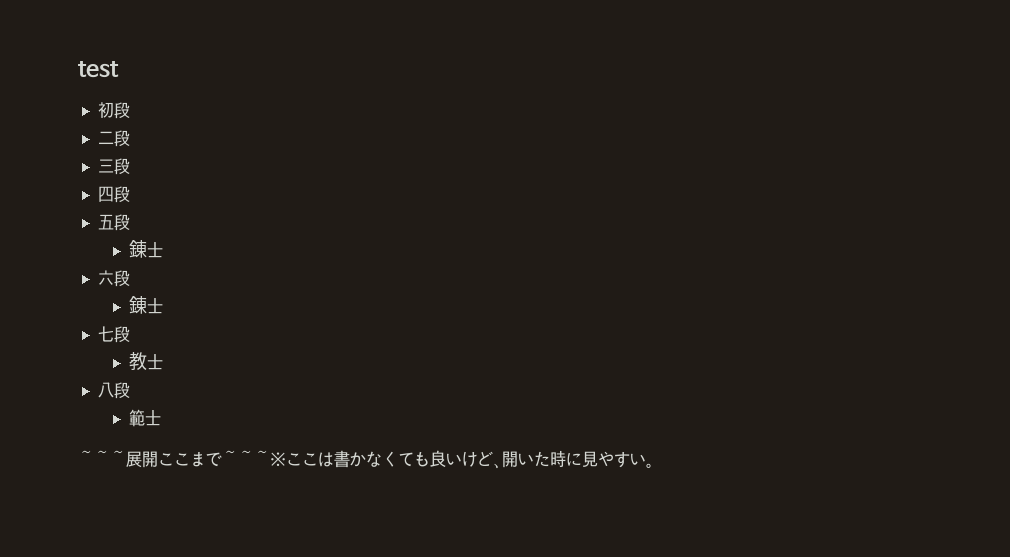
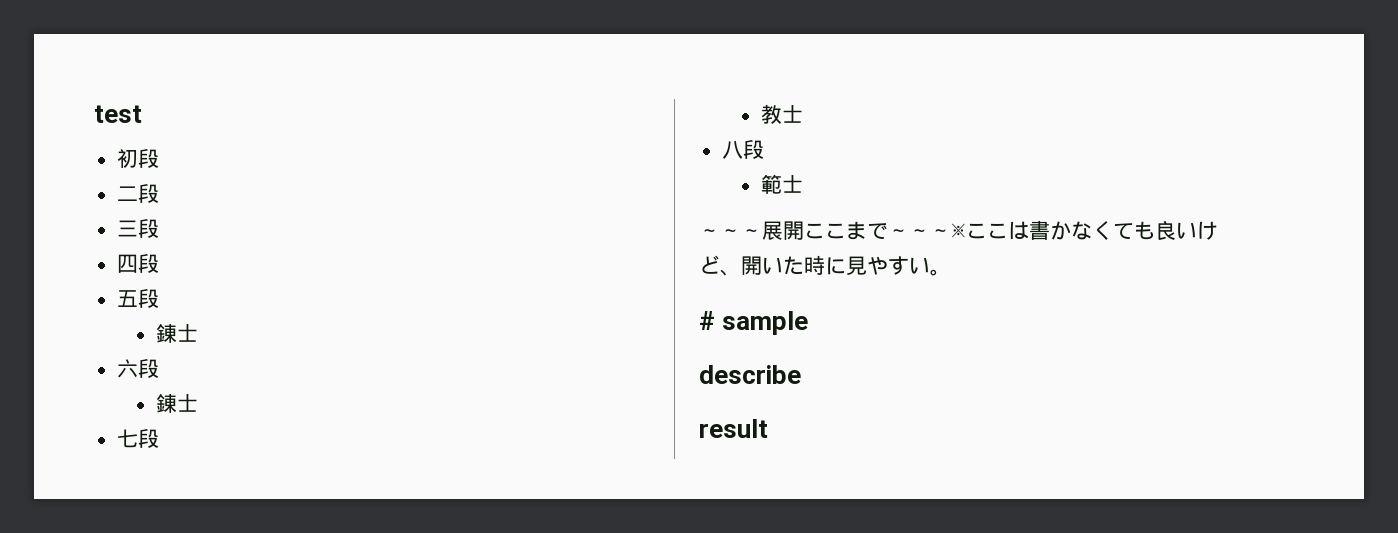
(654, 465) none -> [699,311,809,335] [699,365,801,384] [699,419,768,438] // # sample // describe // result

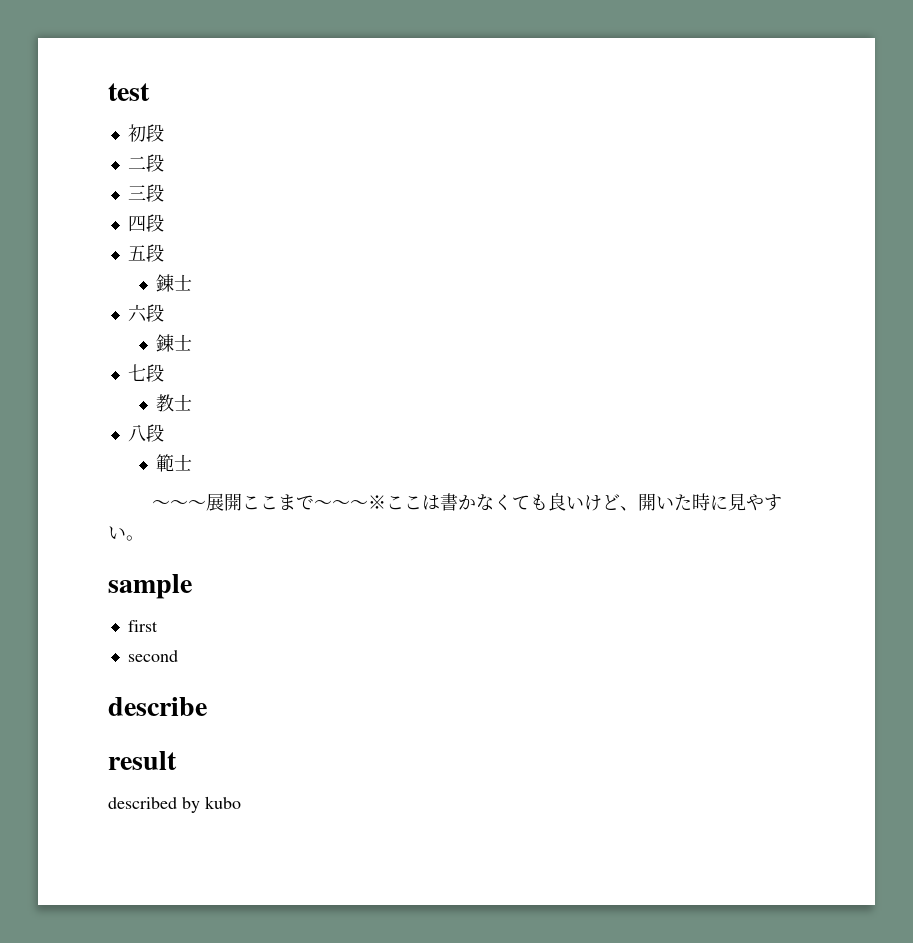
[699,311,715,330] # -> (144, 538) none
(809, 323) none -> [127,620,158,632] [127,650,178,662] // first // second
(768, 428) none -> [108,796,241,813] // described by kubo

